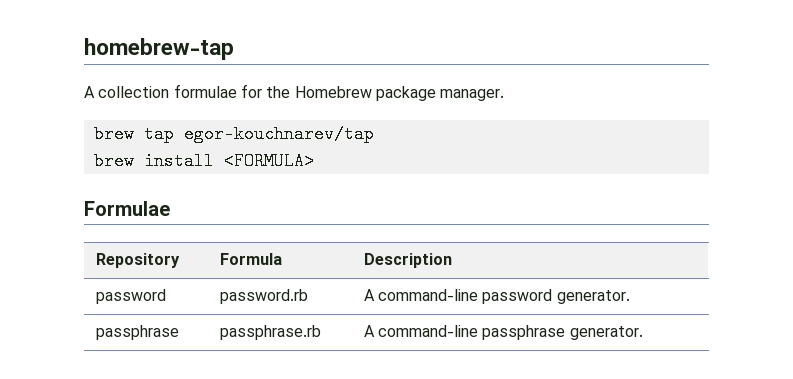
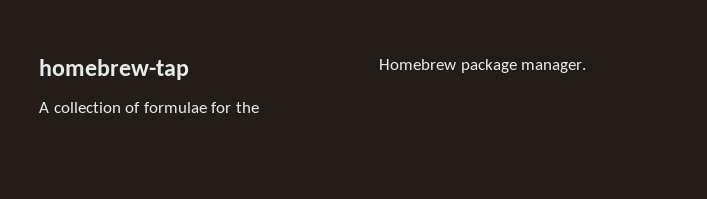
(170, 92) none -> [125,102,141,113] of
[93,125,374,143] [93,152,314,170] [84,201,170,216] [95,253,180,268] [219,253,282,265] [363,253,452,268] [95,289,166,304] [219,289,308,304] [363,289,630,304] [95,325,179,340] [219,325,321,340] [363,325,643,340] // brew tap egor-kouchnarev/tap // brew install <FORMULA> // Formulae // Repository | Formula | Description // password | password.rb | A command-line password generator. // passphrase | passphrase.rb | A command-line passphrase generator. -> (587, 67) none

